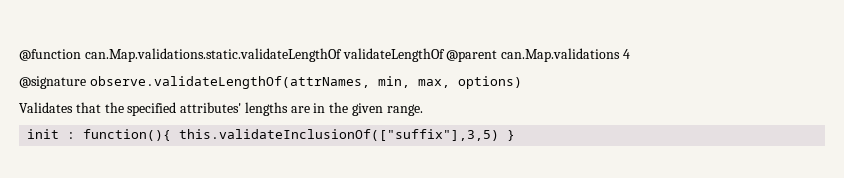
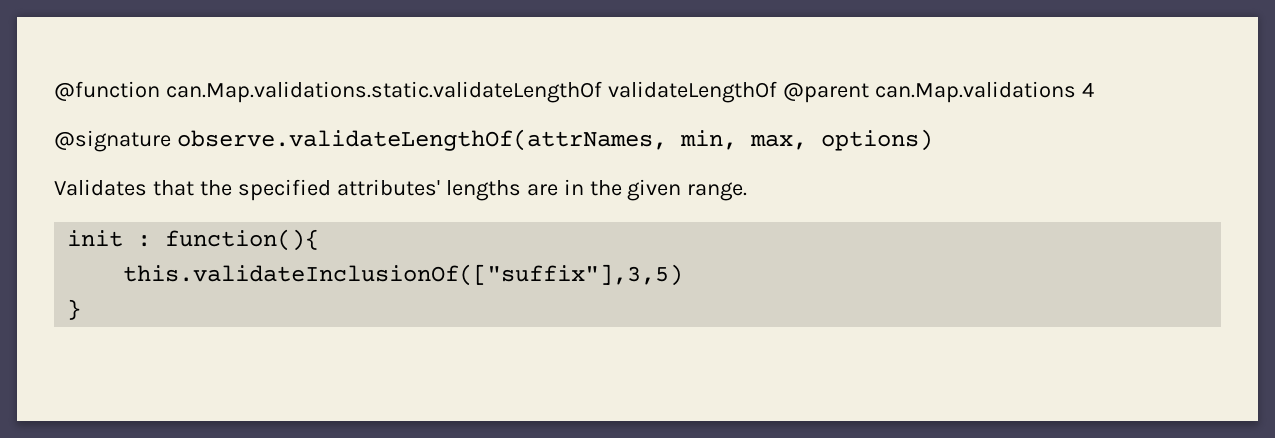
(172, 135) none -> (320, 240) //
(500, 135) none -> (684, 275) //

